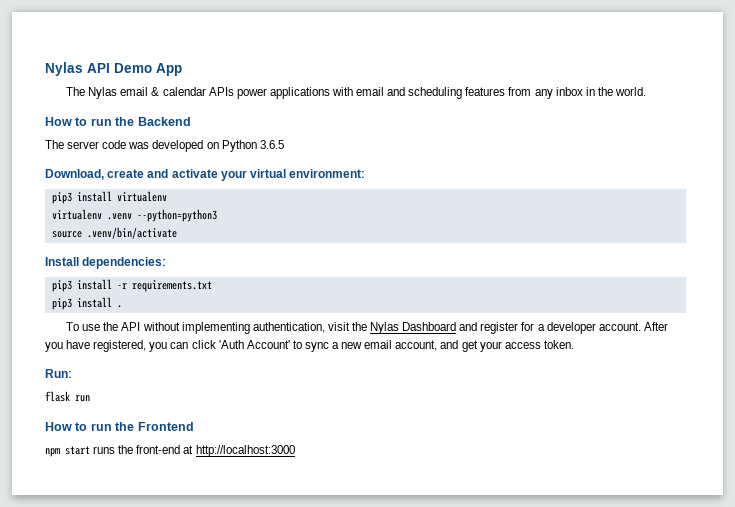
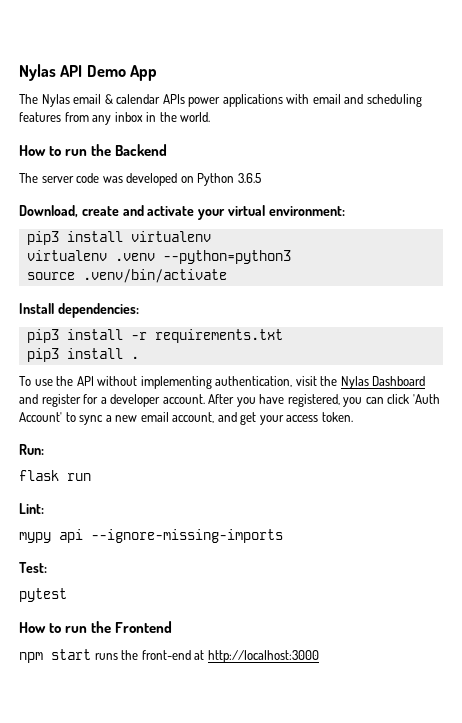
(90, 398) none -> [19,503,44,514] [19,529,283,543] [19,562,47,573] [19,588,67,602] // Lint: // mypy api --ignore-missing-imports // Test: // pytest

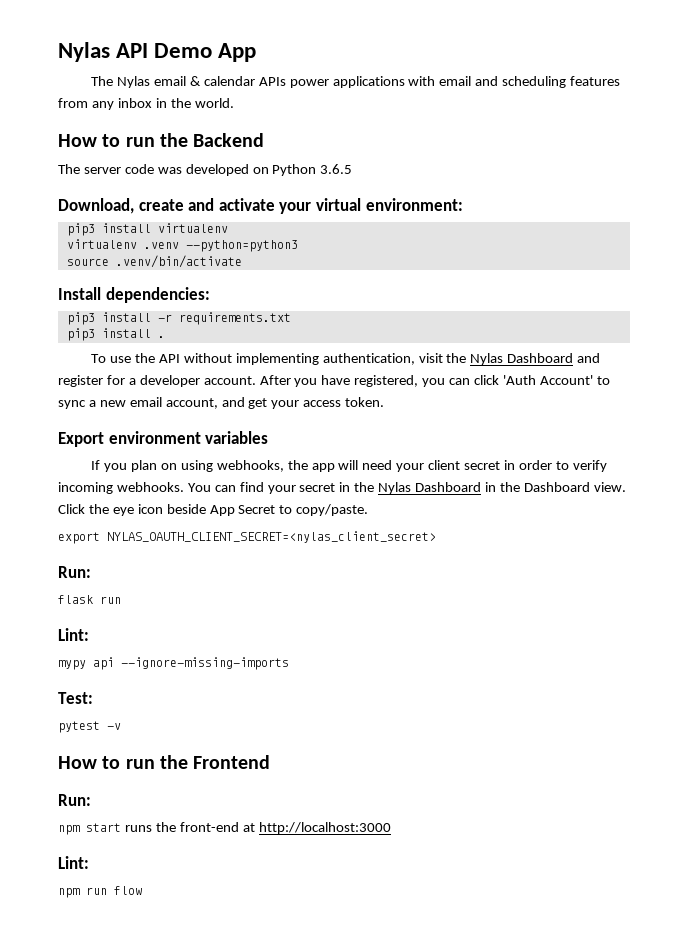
(353, 417) none -> [58,431,269,447] [91,460,607,472] [58,482,626,494] [58,504,369,516] [58,531,436,544] // Export environment variables // If you plan on using webhooks, the app will need your client secret in order to verify incoming webhooks. You can find your secret in the Nylas Dashboard in the Dashboard view. Click the eye icon beside App Secret to copy/paste. // export NYLAS_OAUTH_CLIENT_SECRET=<nylas_client_secret>
(67, 595) none -> [107,723,121,730] -v
(173, 627) none -> [58,794,91,806] // Run:
(319, 656) none -> [58,856,89,869] [58,886,142,898] // Lint: // npm run flow

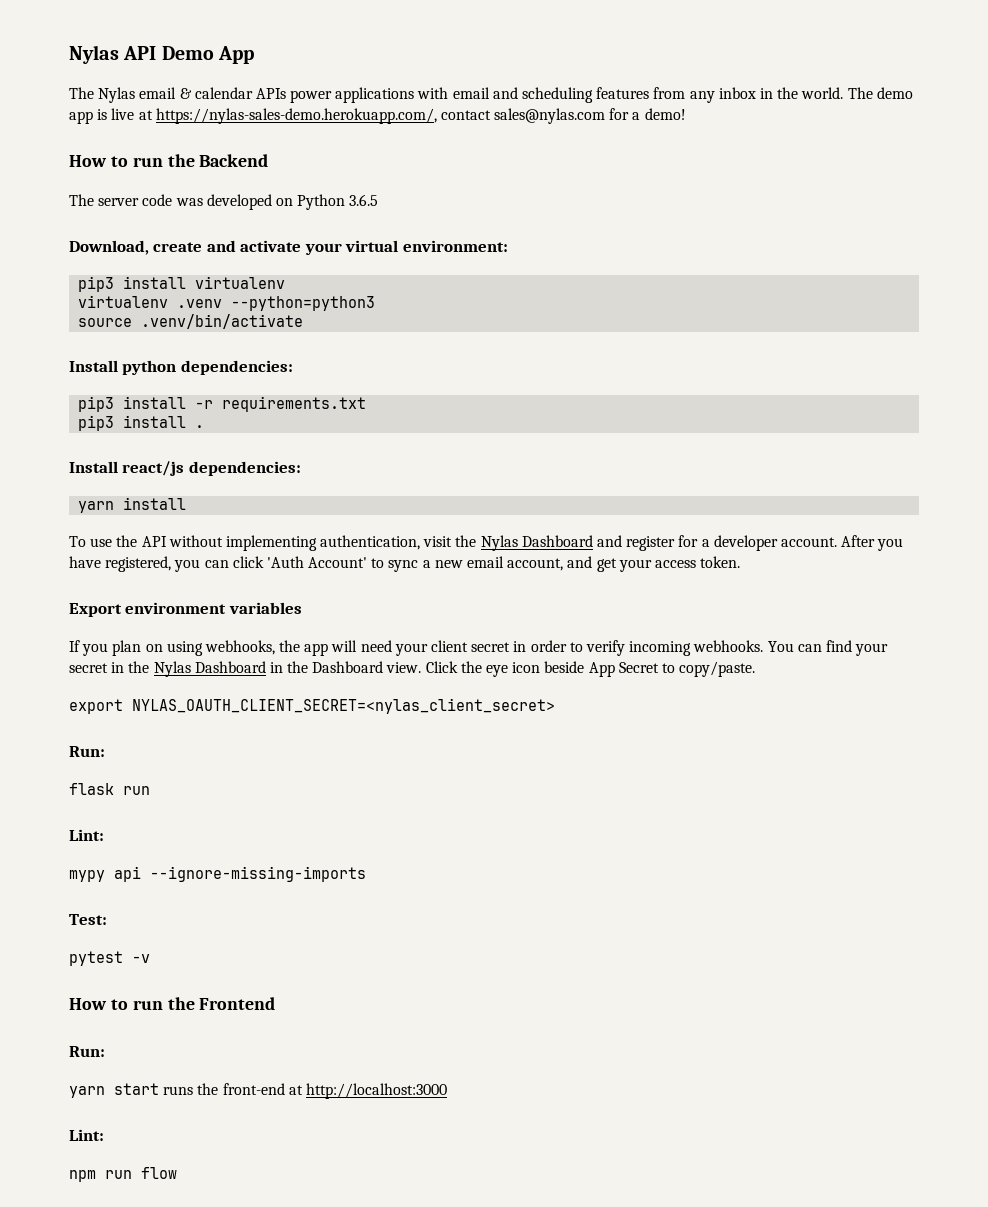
(234, 103) none -> [847,87,913,99] [69,108,686,124] The demo app is live at https://nylas-sales-demo.herokuapp.com/, contact sales@nylas.com for a demo!
(101, 293) none -> [122,360,177,375] python
(165, 337) none -> [69,461,301,476] [78,497,187,513] // Install react/js dependencies: // yarn install
[58,825,80,835] npm -> [69,1086,105,1098] yarn

